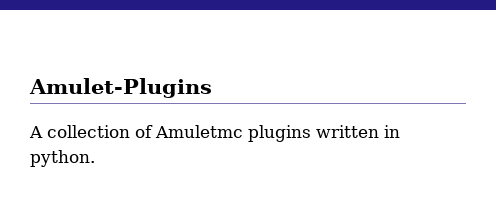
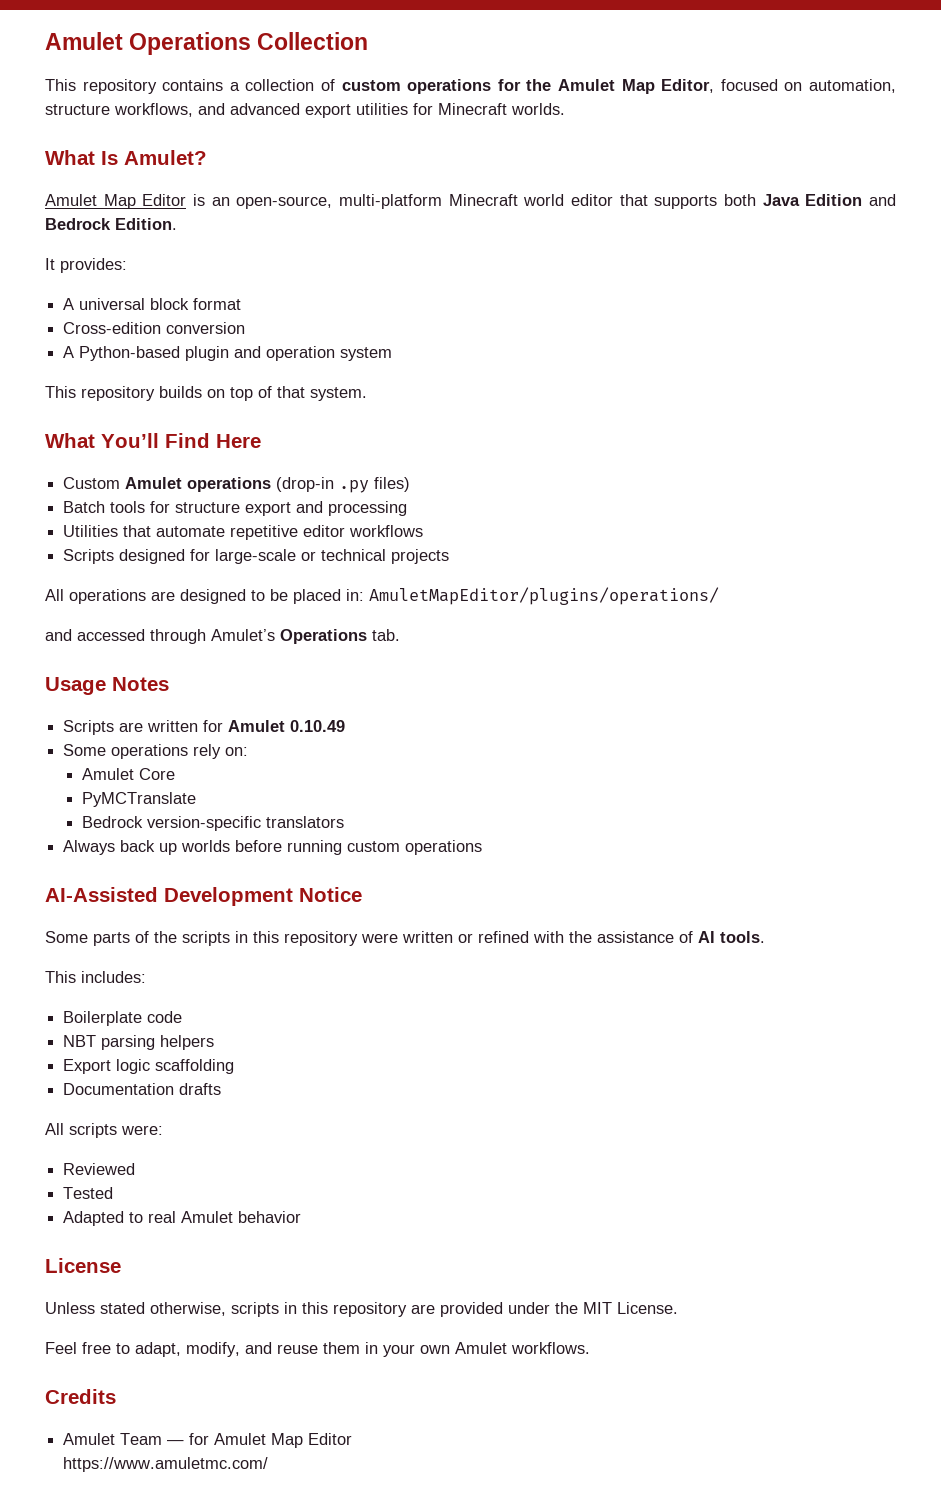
[29,78,212,98] [29,125,400,142] [30,150,95,167] Amulet-Plugins // A collection of Amuletmc plugins written in python. -> [45,32,369,55] [45,79,897,94] [45,103,565,118] [45,150,207,165] [45,194,896,209] [45,218,177,230] [45,258,127,273] [63,298,242,310] [63,322,246,334] [63,346,393,361] [45,386,367,401] [45,433,261,448] [63,477,411,493] [63,501,408,516] [63,525,424,540] [63,549,450,564] [45,587,719,605] [45,629,400,644] [45,677,169,695] [63,720,346,735] [63,744,249,759] [81,768,175,780] [81,792,196,807] [81,816,344,831] [63,840,483,855] [45,887,362,906] [45,931,765,946] [45,971,146,983] [63,1011,183,1026] [63,1035,215,1050] [63,1059,235,1074] [63,1083,222,1095] [45,1123,163,1138] [63,1163,136,1175] [63,1187,114,1199] [63,1211,302,1226] [45,1258,121,1273] [45,1302,678,1317] [45,1342,590,1357] [45,1389,116,1404] [63,1433,353,1448] [63,1457,269,1472] Amulet Operations Collection // This repository contains a collection of custom operations for the Amulet Map Editor, focused on automation, structure workflows, and advanced export utilities for Minecraft worlds. // What Is Amulet? // Amulet Map Editor is an open-source, multi-platform Minecraft world editor that supports both Java Edition and Bedrock Edition. // It provides: // A universal block format // Cross-edition conversion // A Python-based plugin and operation system // This repository builds on top of that system. // What You’ll Find Here // Custom Amulet operations (drop-in .py files) // Batch tools for structure export and processing // Utilities that automate repetitive editor workflows // Scripts designed for large-scale or technical projects // All operations are designed to be placed in: AmuletMapEditor/plugins/operations/ // and accessed through Amulet’s Operations tab. // Usage Notes // Scripts are written for Amulet 0.10.49 // Some operations rely on: // Amulet Core // PyMCTranslate // Bedrock version-specific translators // Always back up worlds before running custom operations // AI-Assisted Development Notice // Some parts of the scripts in this repository were written or refined with the assistance of AI tools. // This includes: // Boilerplate code // NBT parsing helpers // Export logic scaffolding // Documentation drafts // All scripts were: // Reviewed // Tested // Adapted to real Amulet behavior // License // Unless stated otherwise, scripts in this repository are provided under the MIT License. // Feel free to adapt, modify, and reuse them in your own Amulet workflows. // Credits // Amulet Team — for Amulet Map Editor // https://www.amuletmc.com/

